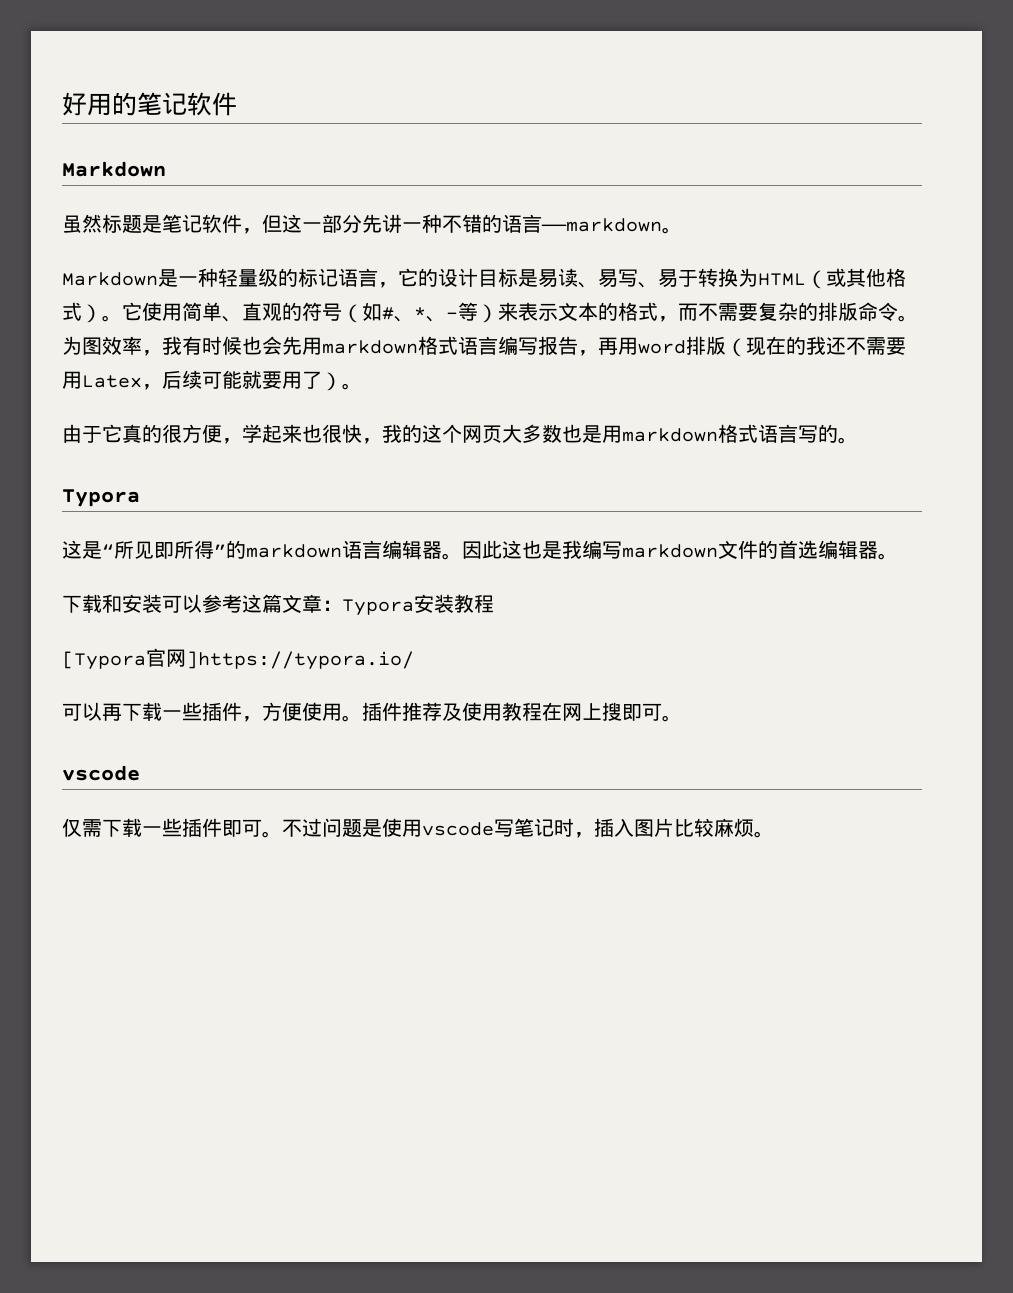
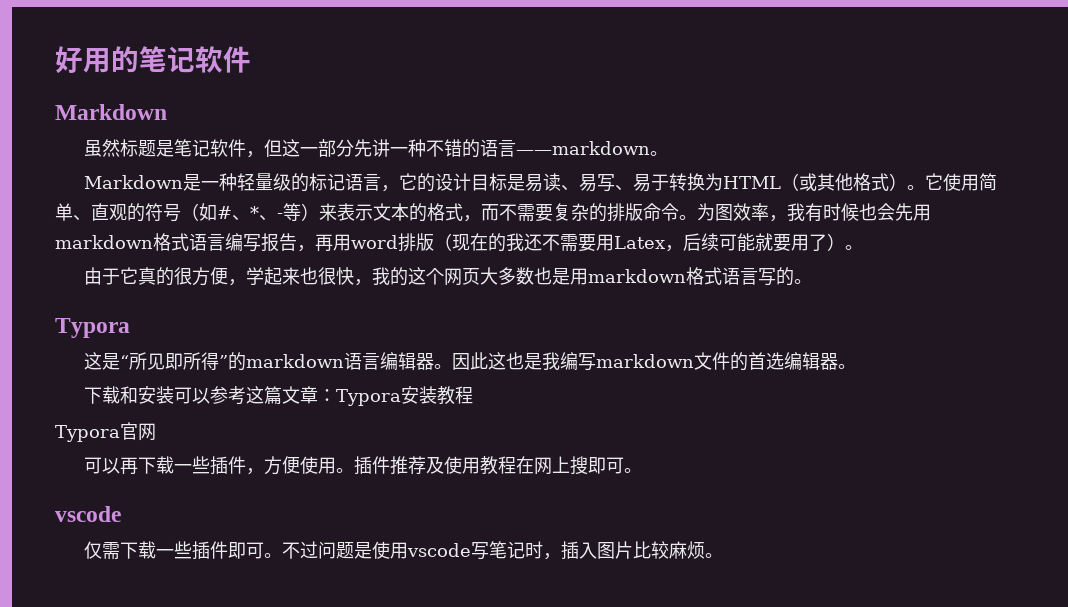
[62,651,146,670] [Typora -> [55,425,120,442] Typora
[186,651,414,670] ]https://typora.io/ -> (156, 432) none

